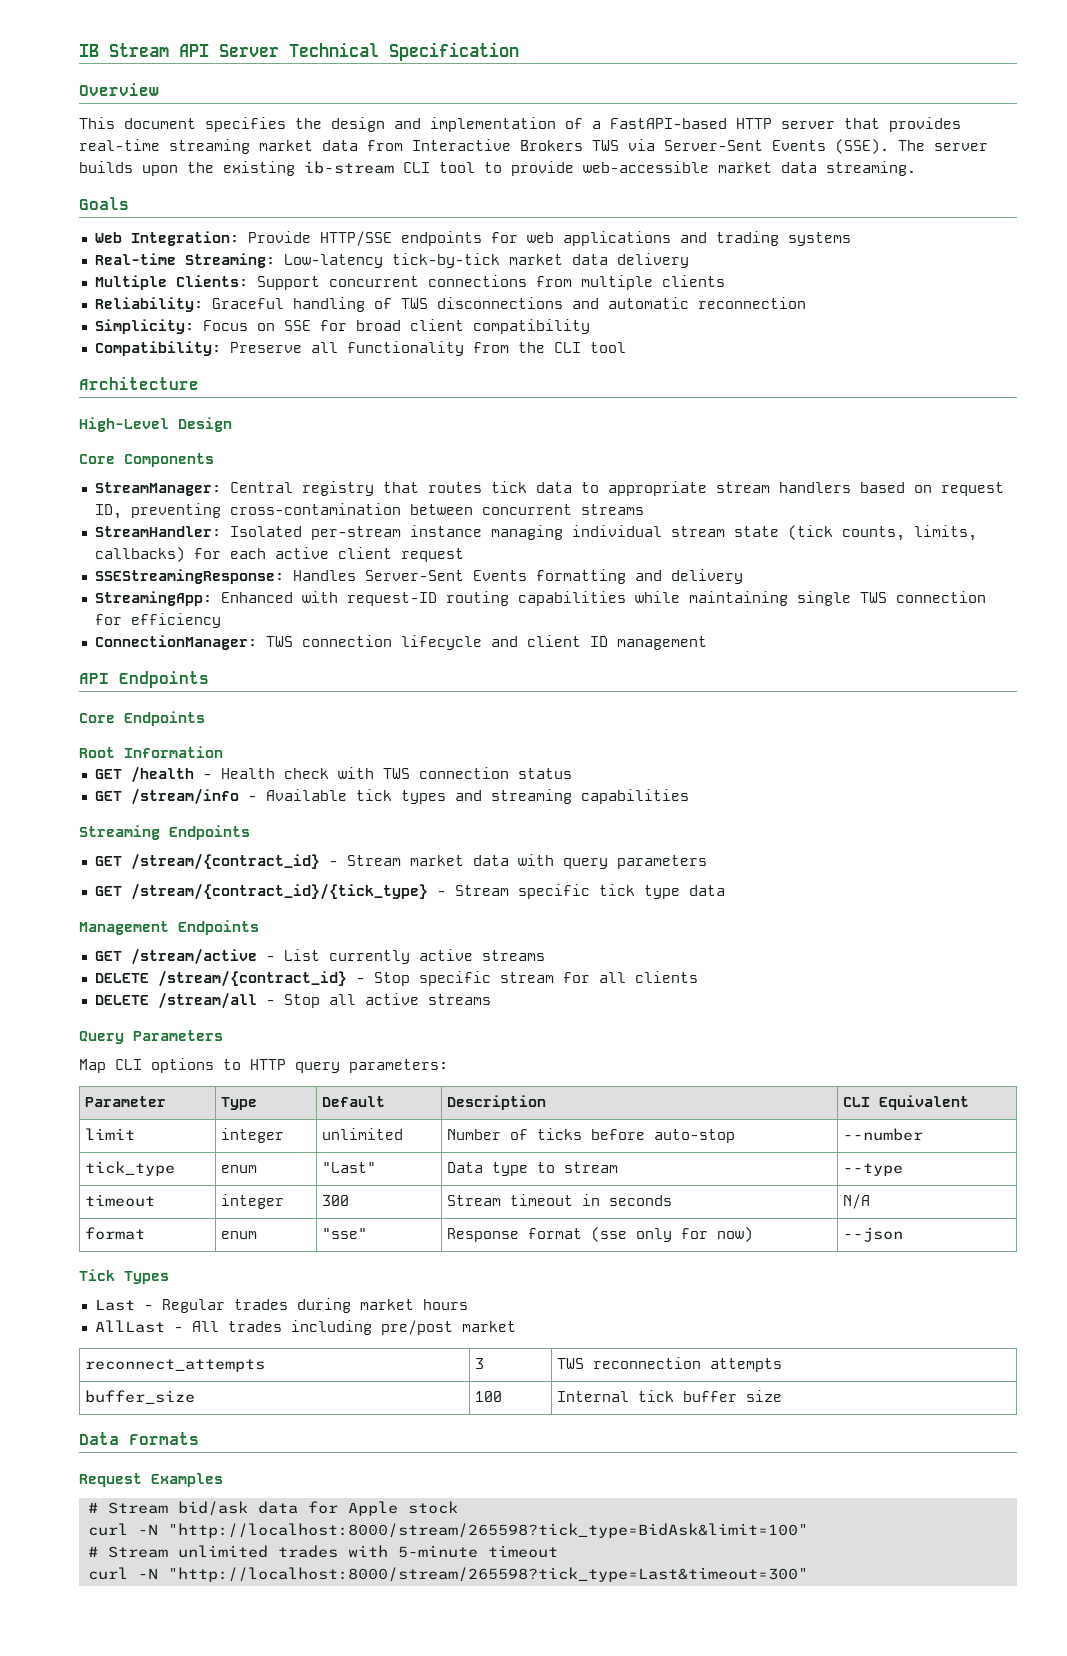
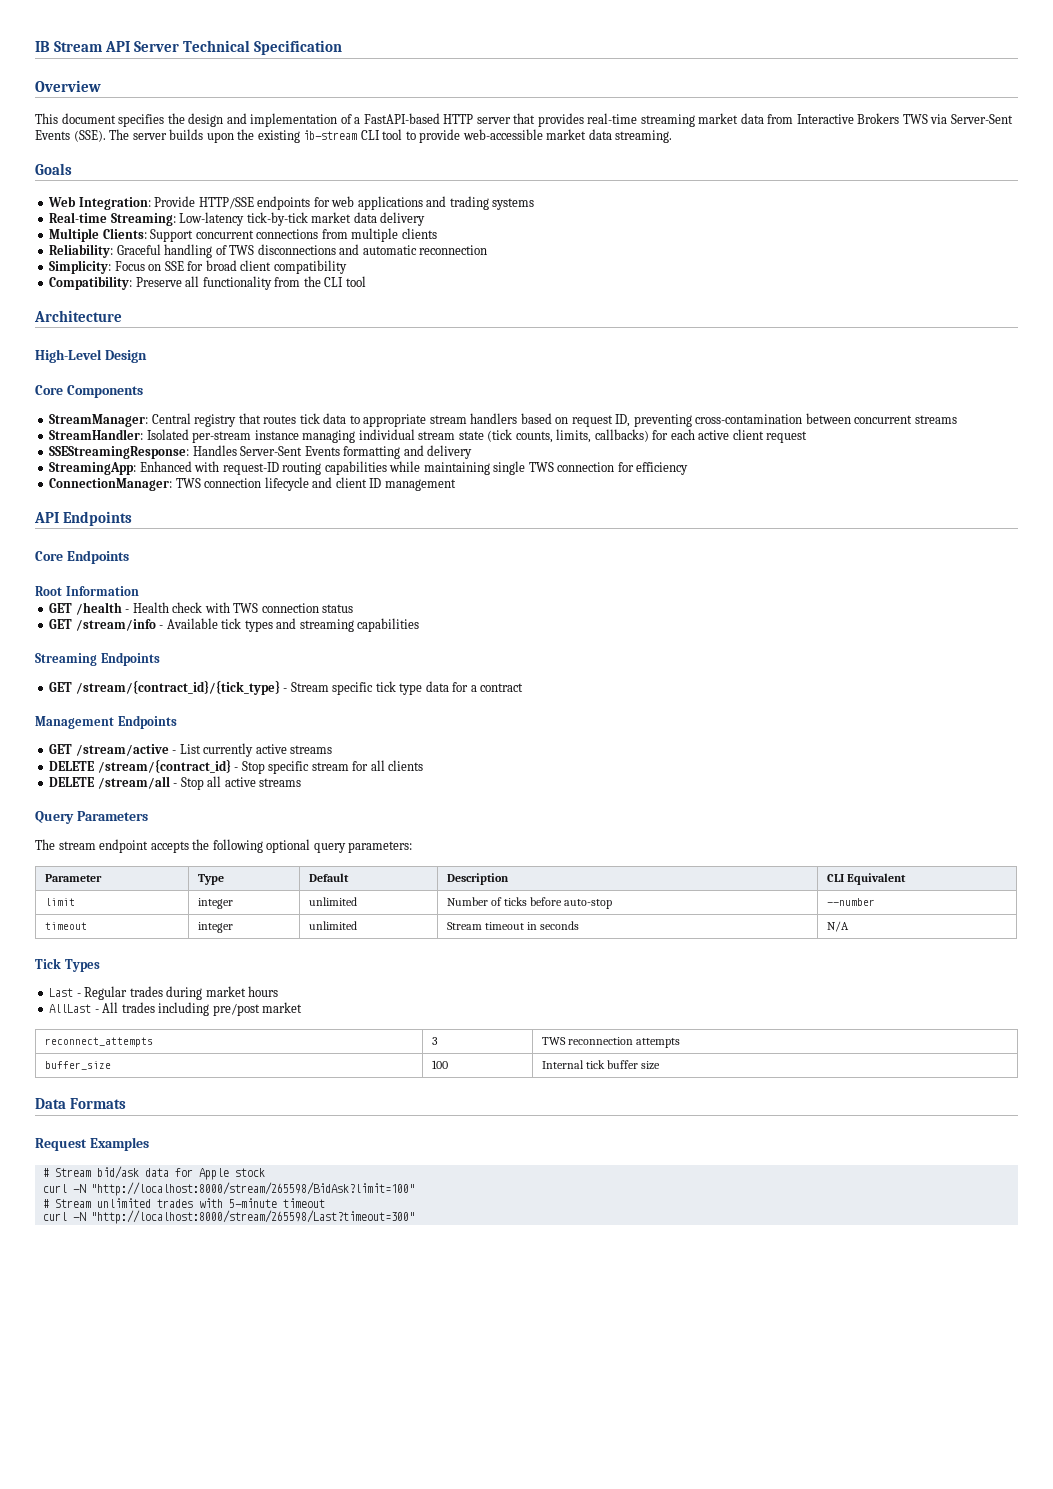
[94,853,707,870] // GET /stream/{contract_id} - Stream market data with query parameters -> (160, 659) none
(725, 890) none -> [452,682,524,692] for a contract
[79,1058,286,1073] Map CLI options to HTTP -> [35,839,311,853] The stream endpoint accepts the following optional
[85,1161,176,1176] [221,1165,258,1173] [322,1162,377,1173] [447,1162,619,1176] [843,1163,904,1176] // tick_type | enum | "Last" | Data type to stream | --type -> (875, 902) none
[322,1195,350,1206] 300 -> [308,921,357,930] unlimited
[85,1227,146,1240] [221,1231,258,1239] [322,1228,368,1239] [447,1227,754,1242] [843,1227,904,1242] // format | enum | "sse" | Response format (sse only for now) | --json -> (849, 926) none
[167,1523,808,1538] "http://localhost:8000/stream/265598?tick_type=BidAsk&limit=100" -> [90,1182,415,1196] "http://localhost:8000/stream/265598/BidAsk?limit=100"
[167,1567,808,1582] "http://localhost:8000/stream/265598?tick_type=Last&timeout=300" -> [90,1210,415,1224] "http://localhost:8000/stream/265598/Last?timeout=300"

